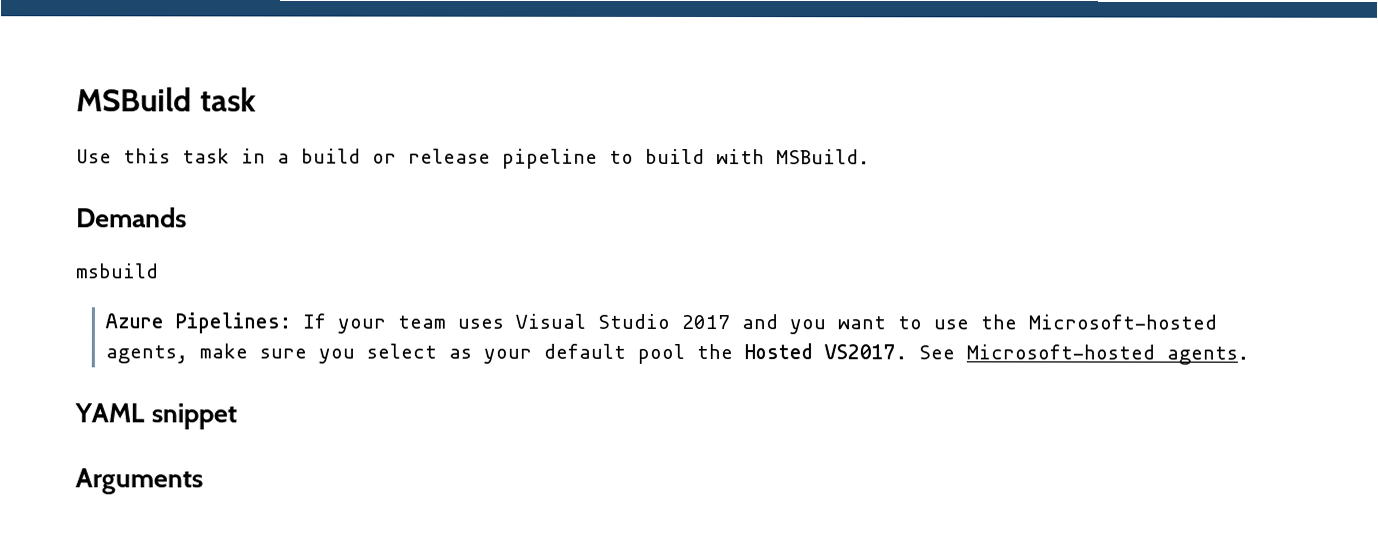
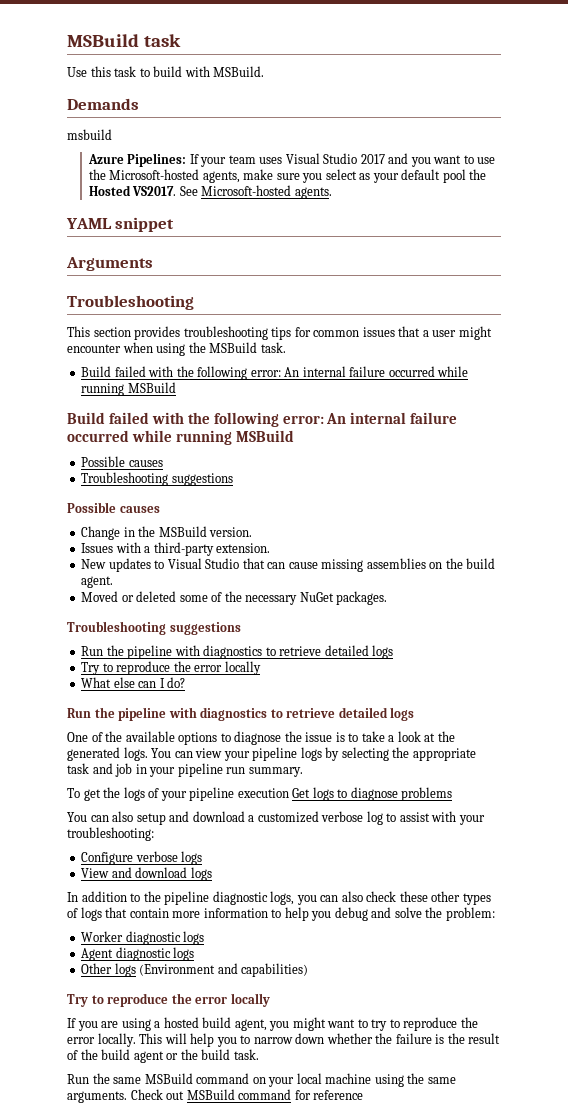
[241,148,598,169] in a build or release pipeline -> (137, 71) none
(203, 481) none -> [67,295,194,310] [67,326,492,340] [67,342,286,356] [81,366,469,380] [81,382,176,396] [67,412,458,427] [67,430,294,445] [81,456,163,467] [81,472,233,486] [67,502,160,513] [81,526,253,540] [81,542,271,556] [81,558,496,572] [81,576,114,588] [81,591,388,605] [67,621,241,635] [81,645,394,659] [81,661,261,675] [81,677,186,688] [67,707,415,721] [67,731,455,745] [67,747,476,761] [67,763,303,777] [67,787,453,801] [67,811,485,825] [67,827,154,841] [81,851,203,865] [81,867,212,881] [67,891,491,905] [67,907,495,921] [81,931,205,945] [81,947,195,961] [81,963,309,977] [67,993,270,1007] [67,1017,478,1031] [67,1033,501,1047] [67,1049,259,1063] [67,1073,456,1087] [67,1089,364,1103] // Troubleshooting // This section provides troubleshooting tips for common issues that a user might encounter when using the MSBuild task. // Build failed with the following error: An internal failure occurred while running MSBuild // Build failed with the following error: An internal failure occurred while running MSBuild // Possible causes // Troubleshooting suggestions // Possible causes // Change in the MSBuild version. // Issues with a third-party extension. // New updates to Visual Studio that can cause missing assemblies on the build agent. // Moved or deleted some of the necessary NuGet packages. // Troubleshooting suggestions // Run the pipeline with diagnostics to retrieve detailed logs // Try to reproduce the error locally // What else can I do? // Run the pipeline with diagnostics to retrieve detailed logs // One of the available options to diagnose the issue is to take a look at the generated logs. You can view your pipeline logs by selecting the appropriate task and job in your pipeline run summary. // To get the logs of your pipeline execution Get logs to diagnose problems // You can also setup and download a customized verbose log to assist with your troubleshooting: // Configure verbose logs // View and download logs // In addition to the pipeline diagnostic logs, you can also check these other types of logs that contain more information to help you debug and solve the problem: // Worker diagnostic logs // Agent diagnostic logs // Other logs (Environment and capabilities) // Try to reproduce the error locally // If you are using a hosted build agent, you might want to try to reproduce the error locally. This will help you to narrow down whether the failure is the result of the build agent or the build task. // Run the same MSBuild command on your local machine using the same arguments. Check out MSBuild command for reference

